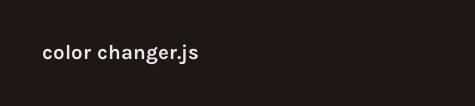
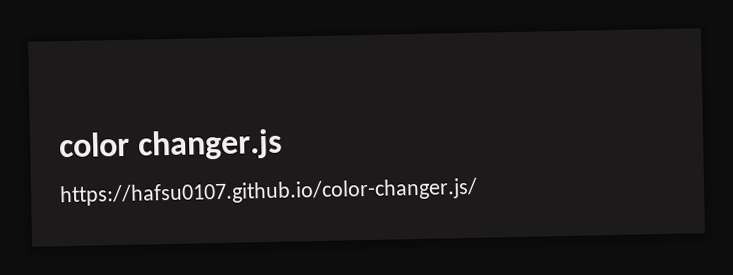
(199, 54) none -> [59,177,478,207] // https://hafsu0107.github.io/color-changer.js/

